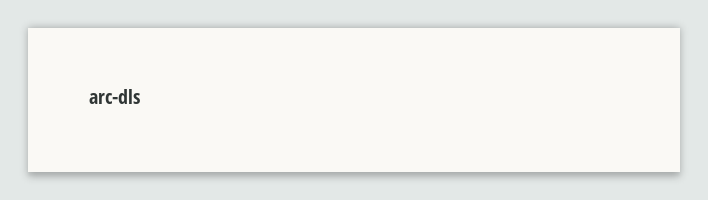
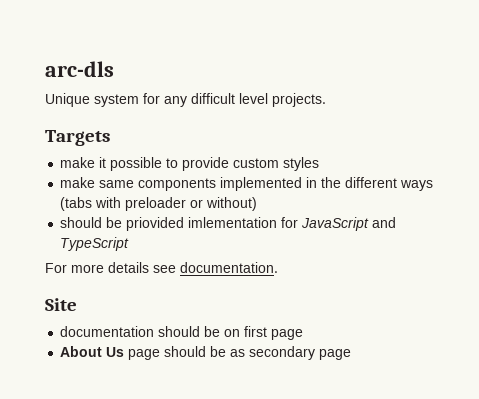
(140, 96) none -> [45,93,326,107] [45,130,110,146] [60,157,320,171] [60,177,434,191] [60,197,258,211] [60,217,397,231] [60,237,130,251] [45,262,278,273] [45,298,77,311] [60,326,304,340] [60,346,352,360] // Unique system for any difficult level projects. // Targets // make it possible to provide custom styles // make same components implemented in the different ways (tabs with preloader or without) // should be priovided imlementation for JavaScript and TypeScript // For more details see documentation. // Site // documentation should be on first page // About Us page should be as secondary page

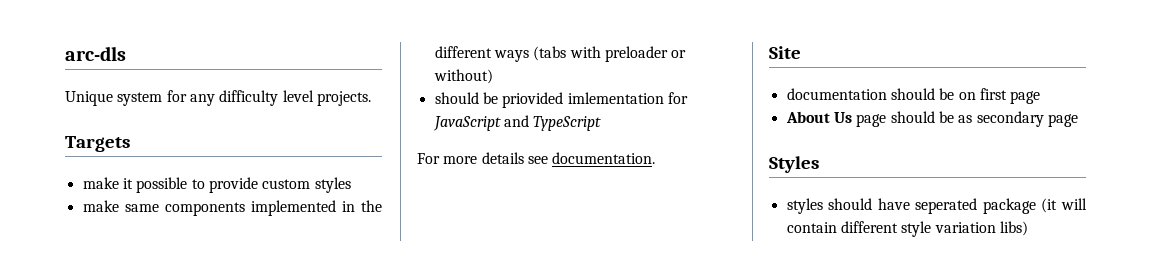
[191,93,235,104] difficult -> [219,90,279,106] difficulty
(352, 354) none -> [769,156,819,173] [786,198,1087,214] [786,221,1028,237] // Styles // styles should have seperated package (it will contain different style variation libs)

